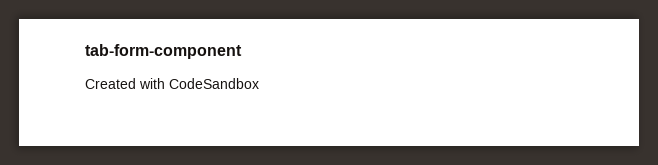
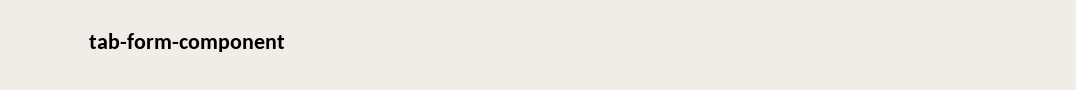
[85,78,259,89] // Created with CodeSandbox -> (285, 42) none

